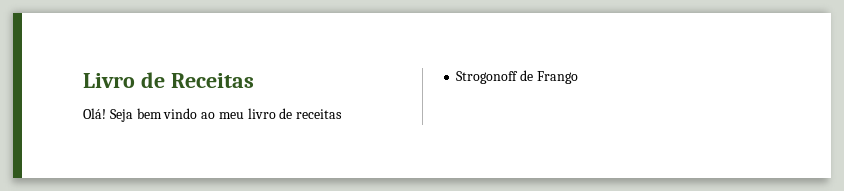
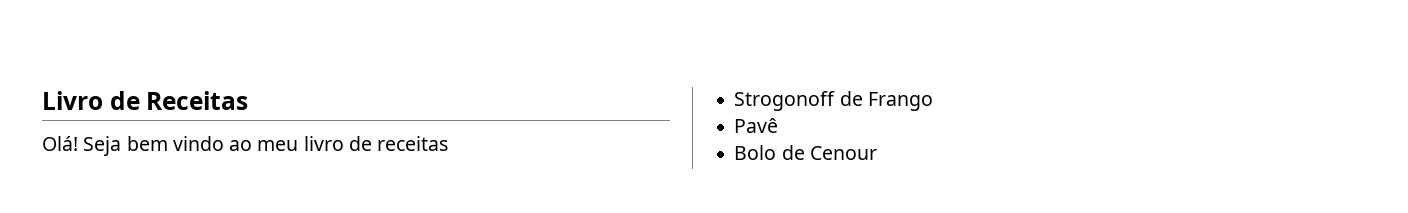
(578, 77) none -> [734,118,779,133] [734,145,877,160] // Pavê // Bolo de Cenour

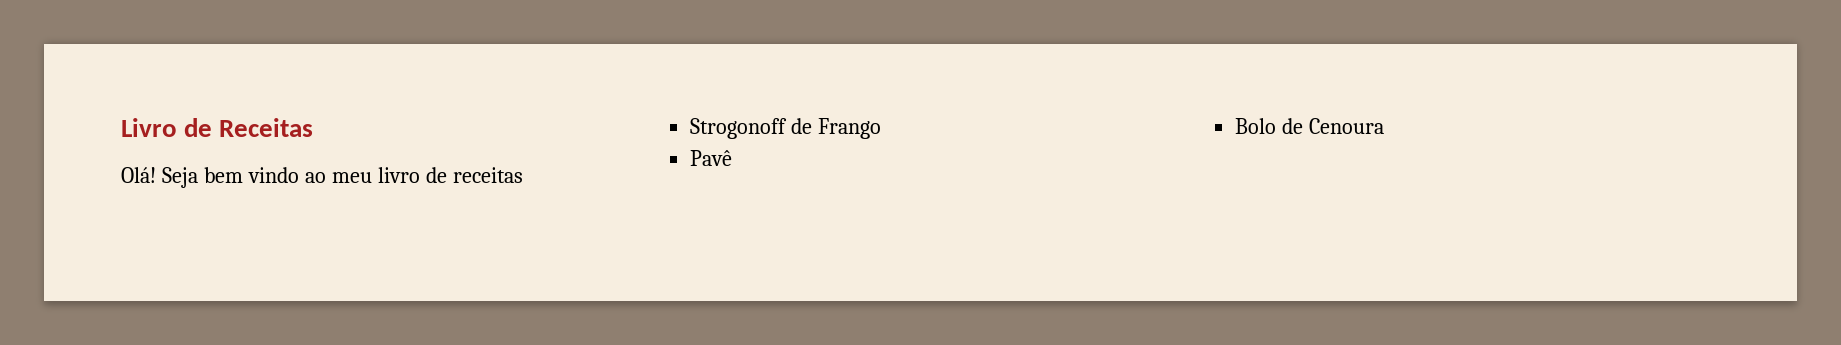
[809,146,877,160] Cenour -> [1309,118,1385,134] Cenoura

